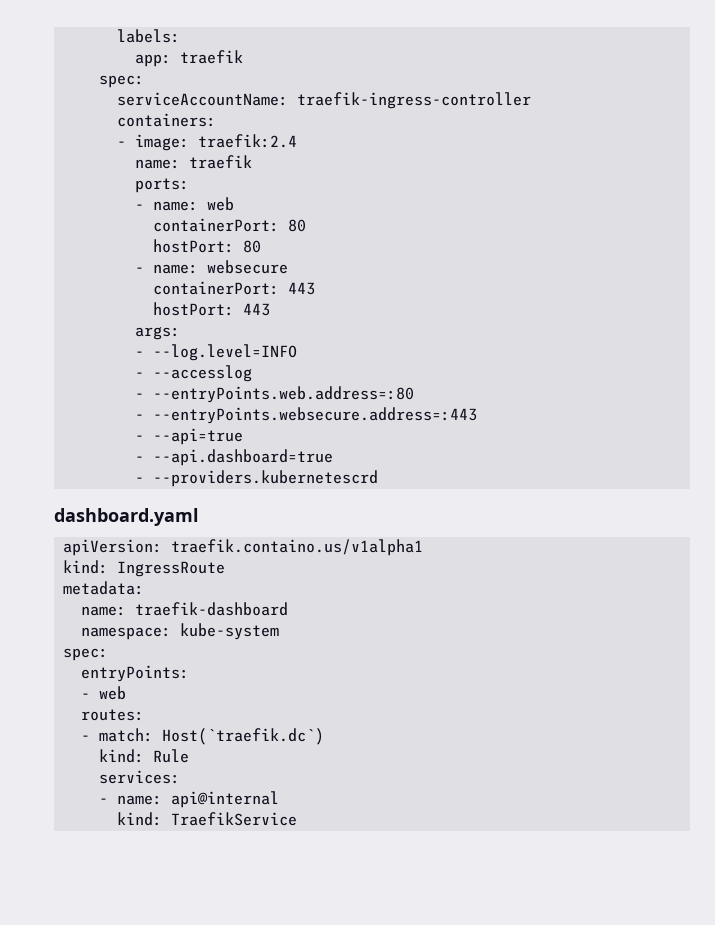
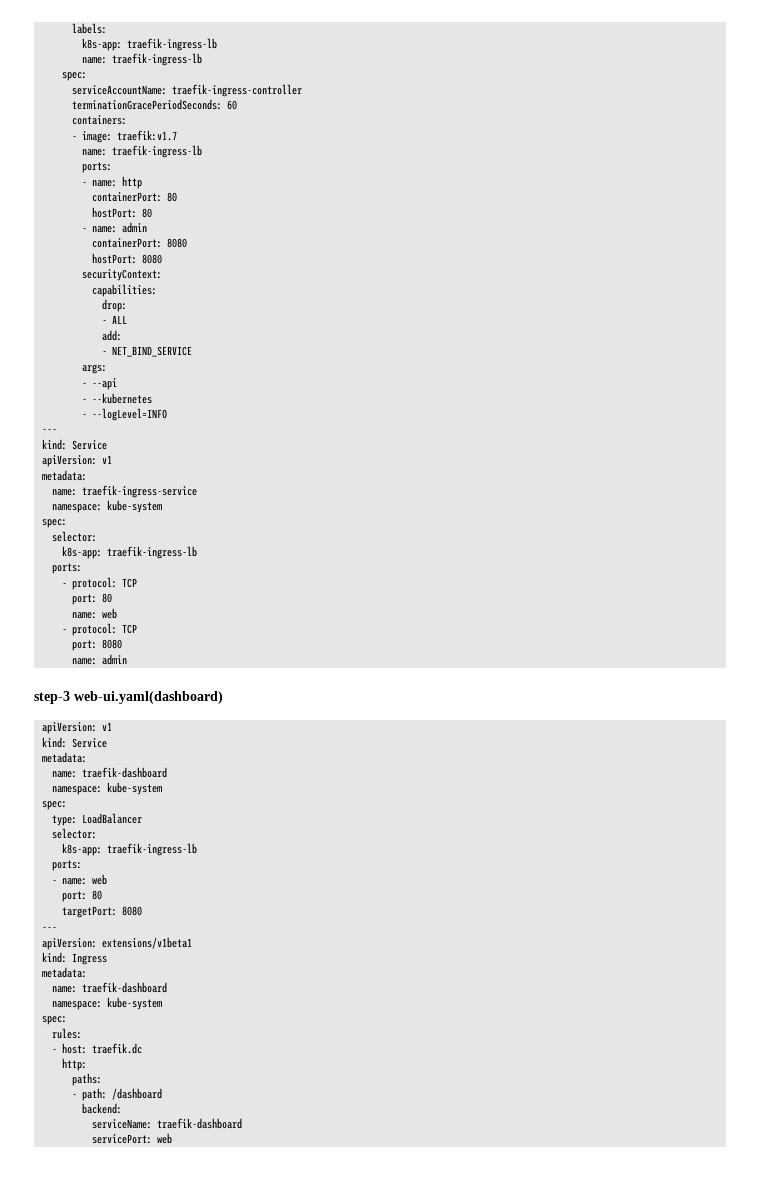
[135,50,244,67] app: traefik -> [81,38,217,51] [81,53,202,66] k8s-app: traefik-ingress-lb // name: traefik-ingress-lb
(532, 100) none -> [71,99,237,110] // terminationGracePeriodSeconds: 60
[198,134,298,148] [135,155,253,169] [135,178,190,193] [135,197,235,211] traefik:2.4 // name: traefik // ports: // - name: web -> [116,130,177,141] [81,145,202,158] [81,162,112,173] [81,176,142,189] traefik:v1.7 // name: traefik-ingress-lb // ports: // - name: http
[207,260,289,274] [153,281,316,295] [153,302,271,316] websecure // containerPort: 443 // hostPort: 443 -> [121,222,147,233] [91,238,187,248] [91,253,162,264] [81,269,162,281] [91,284,157,297] [101,299,127,312] [101,315,127,324] [101,330,122,341] [101,346,192,357] admin // containerPort: 8080 // hostPort: 8080 // securityContext: // capabilities: // drop: // - ALL // add: // - NET_BIND_SERVICE
[153,344,298,361] [135,365,253,382] [135,386,415,403] [135,407,478,424] [135,428,244,445] [135,449,334,466] [135,470,379,487] [54,508,198,526] [63,539,424,556] [63,560,226,577] [63,581,145,595] [81,602,289,616] [81,623,280,640] [63,648,109,661] [81,665,190,682] [81,686,127,700] [81,709,145,721] [81,728,325,745] [99,749,190,763] [99,770,181,784] [99,791,280,808] [117,812,298,826] --log.level=INFO // - --accesslog // - --entryPoints.web.address=:80 // - --entryPoints.websecure.address=:443 // - --api=true // - --api.dashboard=true // - --providers.kubernetescrd // dashboard.yaml // apiVersion: traefik.containo.us/v1alpha1 // kind: IngressRoute // metadata: // name: traefik-dashboard // namespace: kube-system // spec: // entryPoints: // - web // routes: // - match: Host(`traefik.dc`) // kind: Rule // services: // - name: api@internal // kind: TraefikService -> [91,378,117,390] [81,393,152,404] [81,408,167,421] [41,429,57,433] [41,439,107,450] [41,455,112,467] [41,470,87,481] [51,485,197,498] [51,500,162,513] [41,519,67,528] [51,531,97,542] [61,546,197,559] [51,563,82,574] [61,577,137,590] [71,593,112,605] [71,608,117,619] [61,623,137,636] [71,639,122,651] [71,654,127,665] [34,691,223,704] [41,722,112,734] [41,737,107,748] [41,752,87,763] [51,767,167,778] [51,782,162,795] [41,801,67,810] [51,813,142,826] [51,828,97,839] [61,843,197,856] [51,860,82,871] [51,874,107,885] [61,890,102,902] [61,906,142,918] [41,927,57,931] [41,937,192,950] [41,952,107,965] [41,967,87,978] [51,982,167,993] [51,997,162,1010] [41,1016,67,1025] [51,1028,82,1039] [51,1043,142,1054] [61,1058,87,1071] [71,1073,102,1086] [71,1088,162,1101] [81,1103,122,1114] [91,1118,242,1129] [91,1133,172,1144] --api // - --kubernetes // - --logLevel=INFO // --- // kind: Service // apiVersion: v1 // metadata: // name: traefik-ingress-service // namespace: kube-system // spec: // selector: // k8s-app: traefik-ingress-lb // ports: // - protocol: TCP // port: 80 // name: web // - protocol: TCP // port: 8080 // name: admin // step-3 web-ui.yaml(dashboard) // apiVersion: v1 // kind: Service // metadata: // name: traefik-dashboard // namespace: kube-system // spec: // type: LoadBalancer // selector: // k8s-app: traefik-ingress-lb // ports: // - name: web // port: 80 // targetPort: 8080 // --- // apiVersion: extensions/v1beta1 // kind: Ingress // metadata: // name: traefik-dashboard // namespace: kube-system // spec: // rules: // - host: traefik.dc // http: // paths: // - path: /dashboard // backend: // serviceName: traefik-dashboard // servicePort: web

